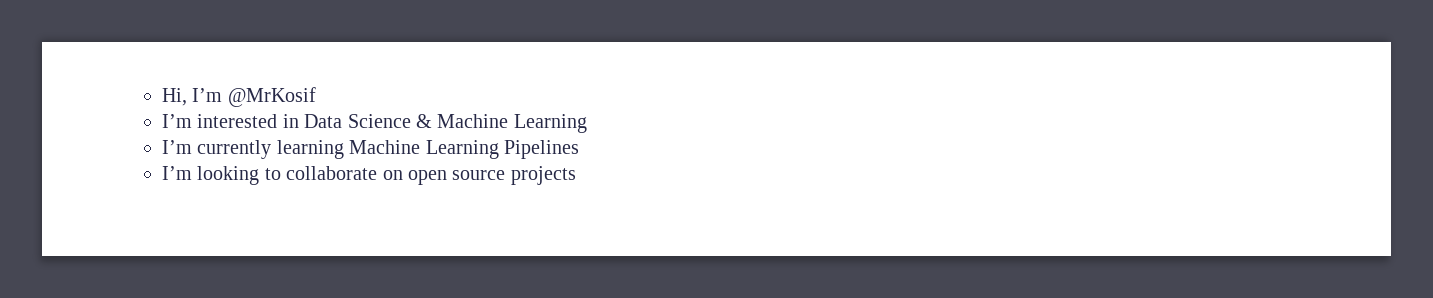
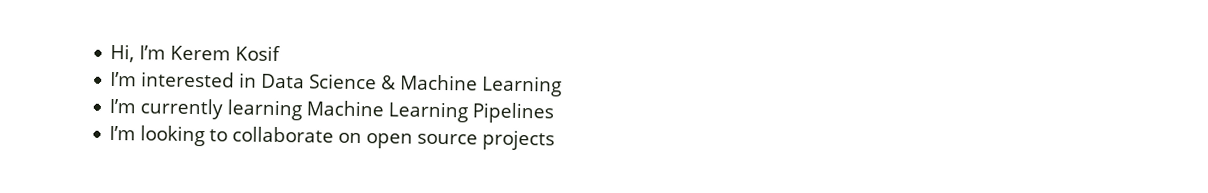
[227,87,316,107] @MrKosif -> [170,45,282,62] Kerem Kosif

